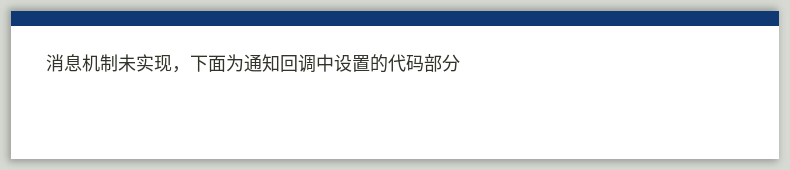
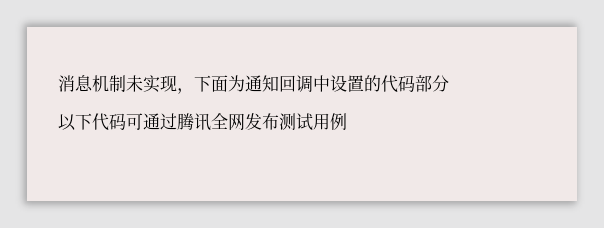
(460, 63) none -> [58,113,347,131] // 以下代码可通过腾讯全网发布测试用例

